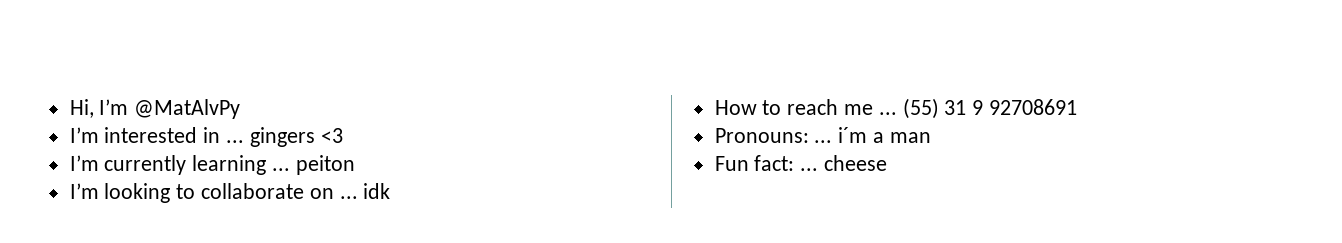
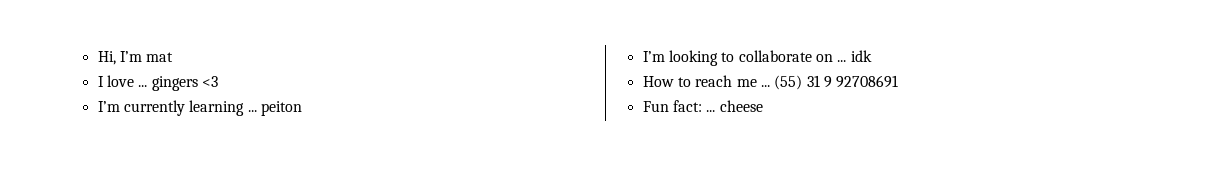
[134,99,241,119] [69,127,221,143] @MatAlvPy // I’m interested in -> [146,52,174,62] [97,75,134,87] mat // I love
[714,127,931,143] // Pronouns: ... i´m a man -> (899, 81) none

